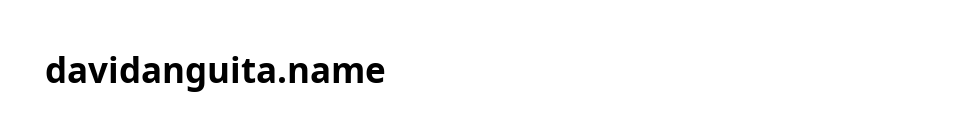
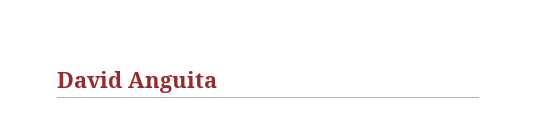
[45,56,386,92] davidanguita.name -> [57,71,217,93] David Anguita

